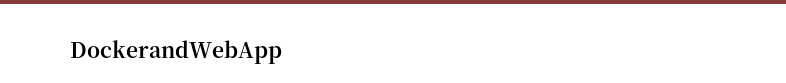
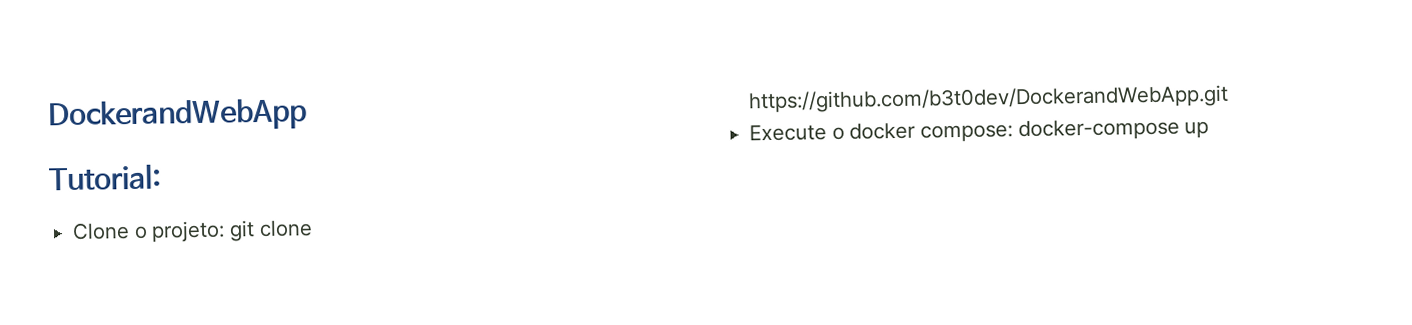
(282, 52) none -> [48,163,162,191] [72,220,313,243] [748,84,1230,114] [749,118,1210,143] // Tutorial: // Clone o projeto: git clone https://github.com/b3t0dev/DockerandWebApp.git // Execute o docker compose: docker-compose up

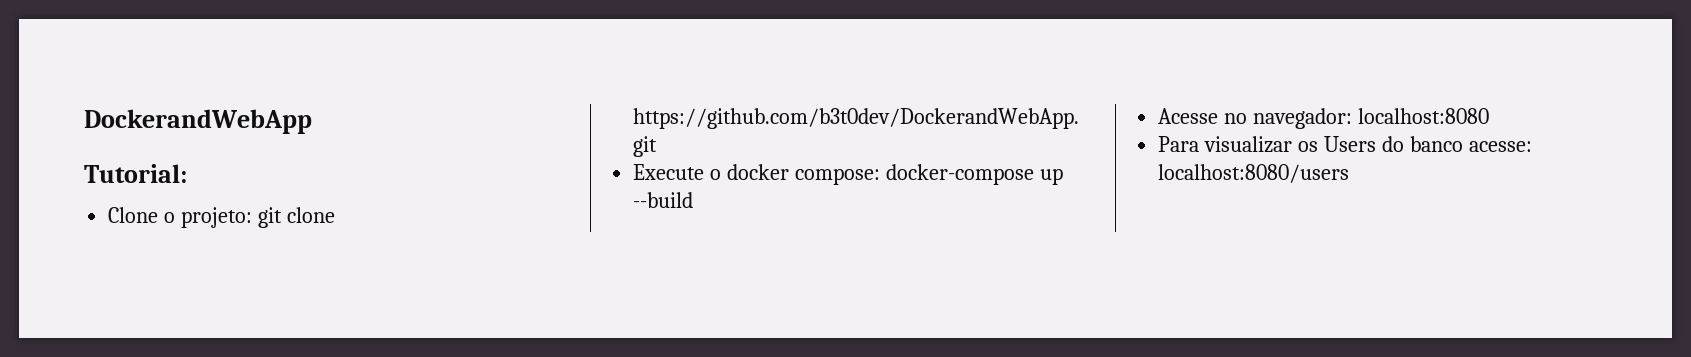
(1210, 130) none -> [633,192,694,208] [1158,108,1490,129] [1158,136,1532,153] [1158,164,1350,183] --build // Acesse no navegador: localhost:8080 // Para visualizar os Users do banco acesse: localhost:8080/users

